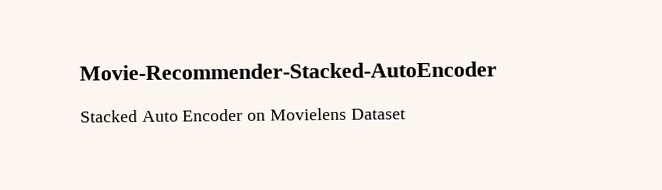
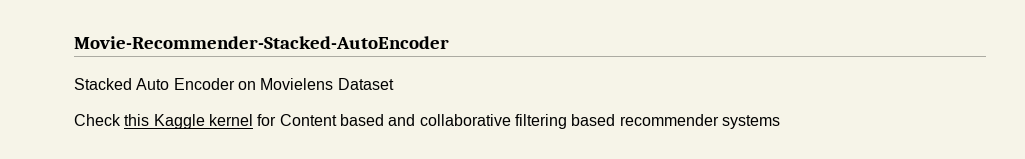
(406, 114) none -> [74,114,780,129] // Check this Kaggle kernel for Content based and collaborative filtering based recommender systems

